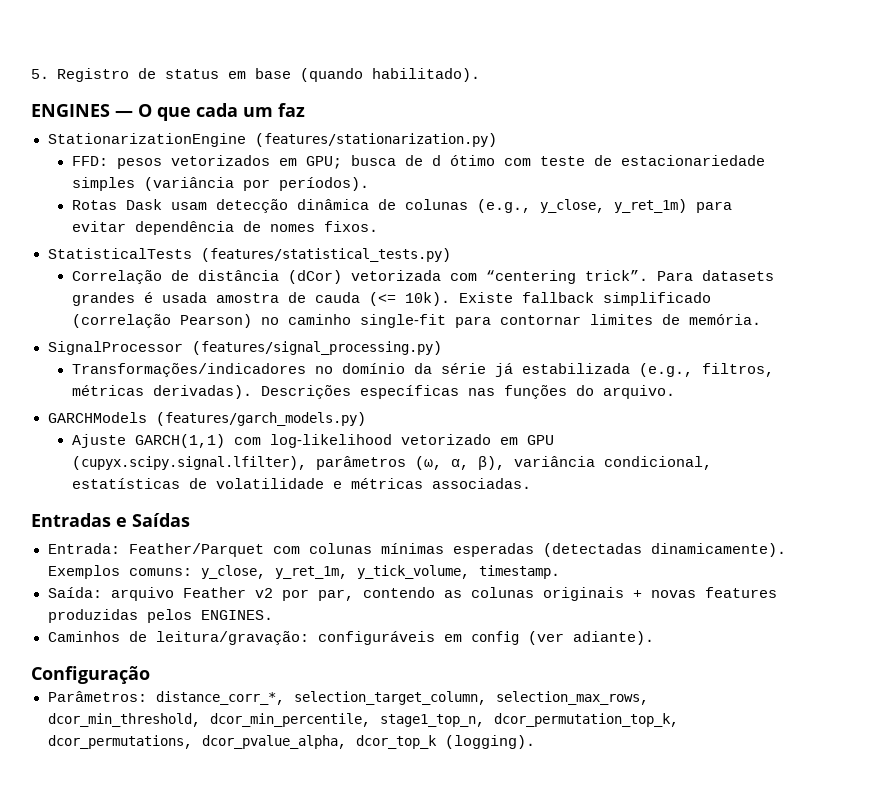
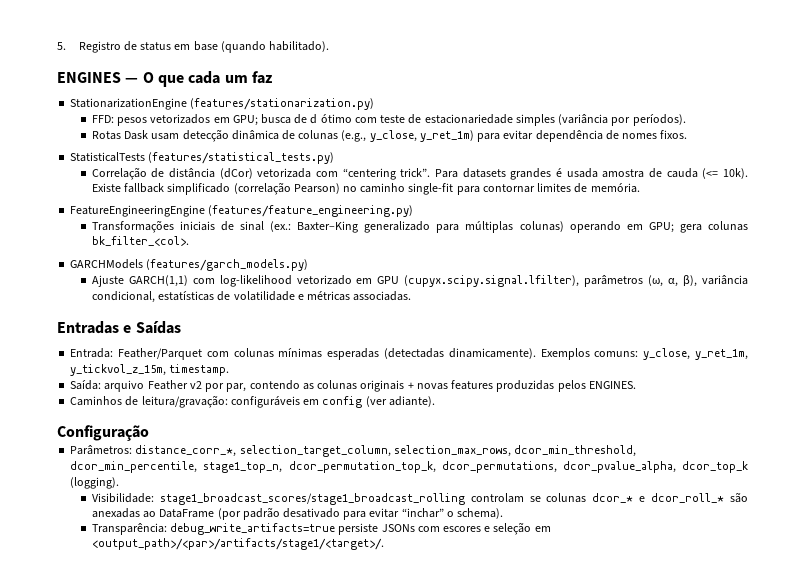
[47,341,442,355] [71,363,774,377] [71,385,675,399] SignalProcessor (features/signal_processing.py) // Transformações/indicadores no domínio da série já estabilizada (e.g., filtros, métricas derivadas). Descrições específicas nas funções do arquivo. -> [70,205,414,217] [91,220,748,233] [91,236,189,246] FeatureEngineeringEngine (features/feature_engineering.py) // Transformações iniciais de sinal (ex.: Baxter–King generalizado para múltiplas colunas) operando em GPU; gera colunas bk_filter_<col>.
[356,565,470,579] y_tick_volume, -> [70,364,167,376] y_tickvol_z_15m,
(535, 742) none -> [91,492,749,505] [91,507,504,520] [91,522,551,535] [91,538,384,550] // Visibilidade: stage1_broadcast_scores/stage1_broadcast_rolling controlam se colunas dcor_* e dcor_roll_* são anexadas ao DataFrame (por padrão desativado para evitar “inchar” o schema). // Transparência: debug_write_artifacts=true persiste JSONs com escores e seleção em <output_path>/<par>/artifacts/stage1/<target>/.

